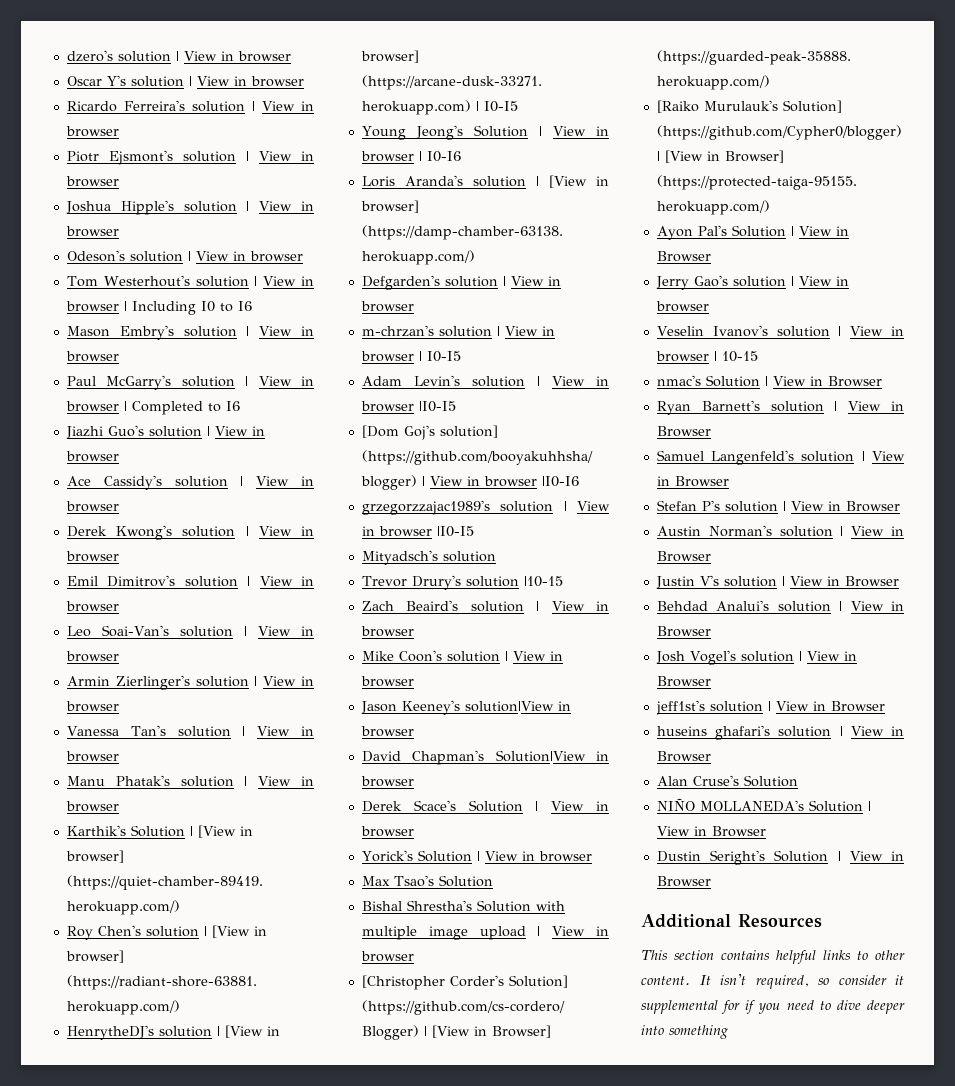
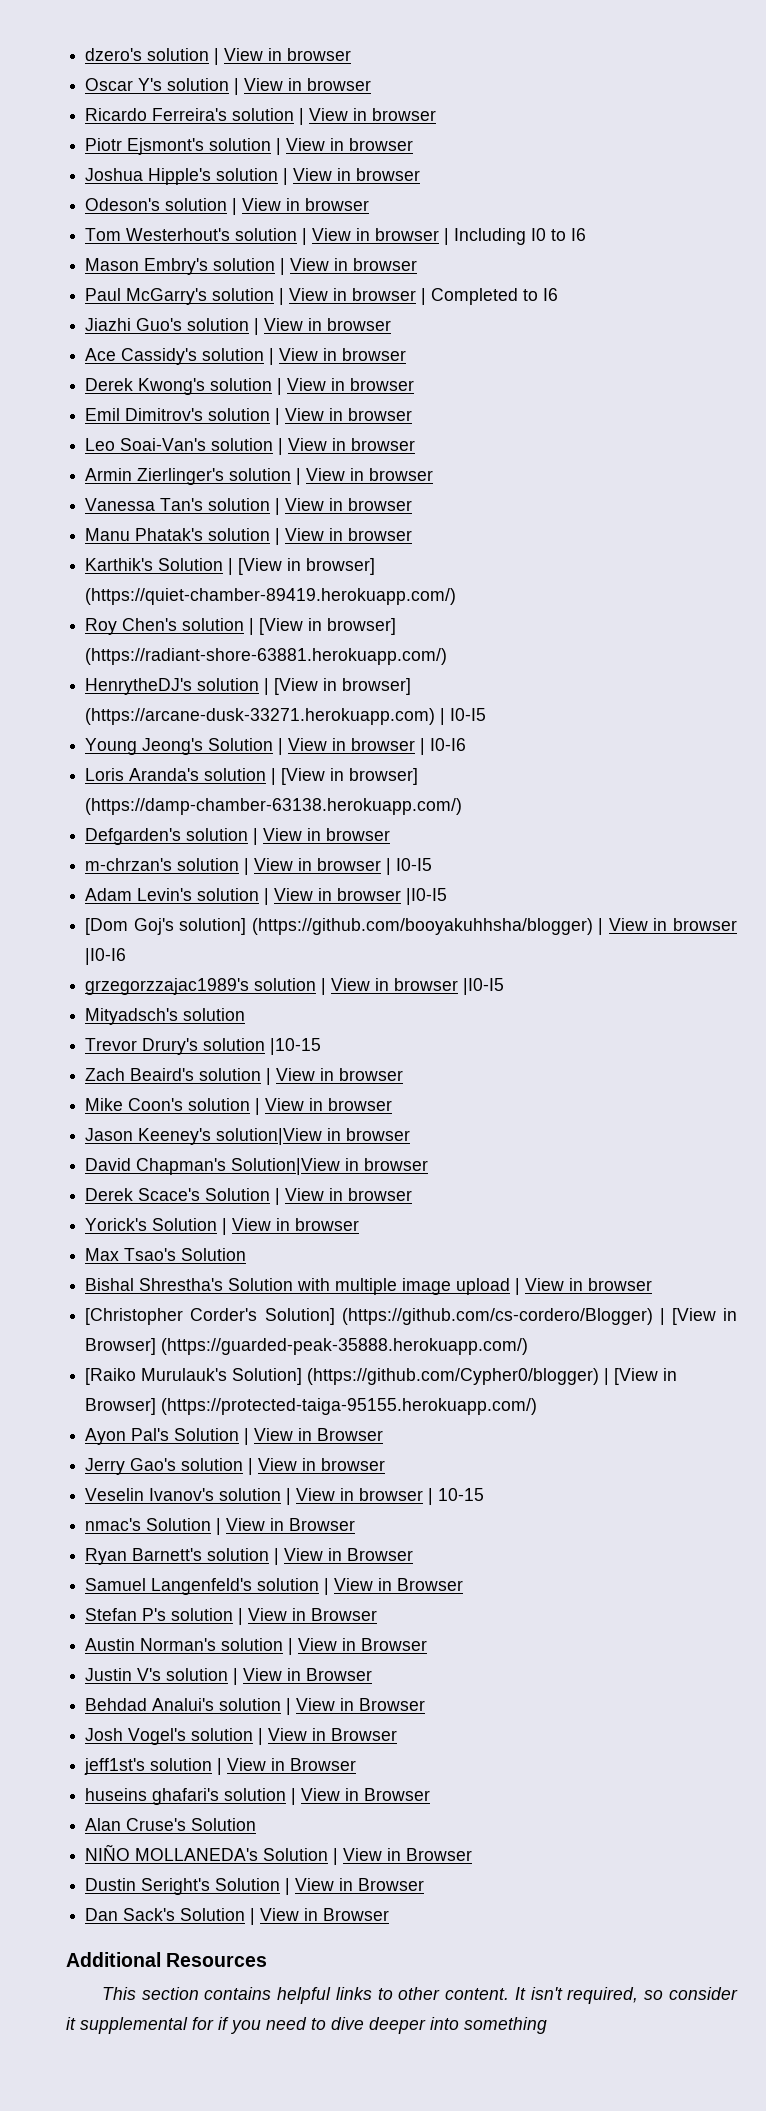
(711, 881) none -> [85,1908,390,1925] // Dan Sack's Solution | View in Browser

